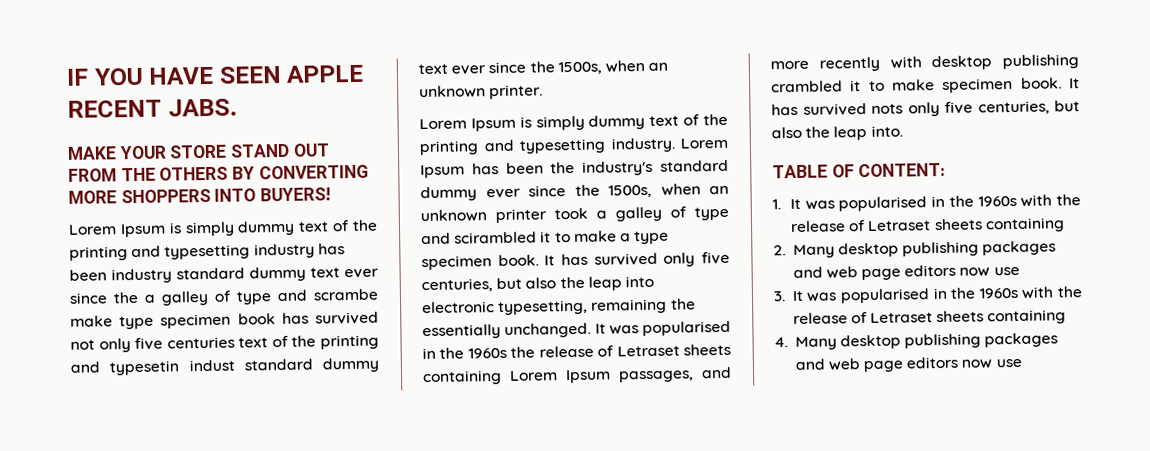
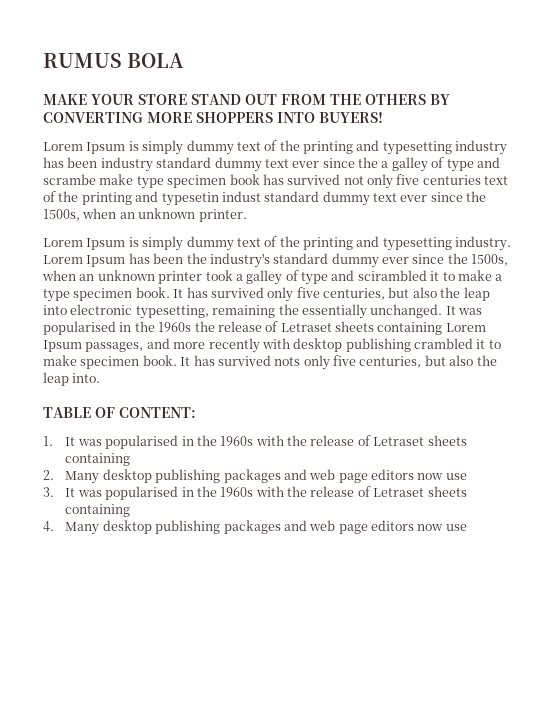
[66,64,365,86] [67,98,238,118] IF YOU HAVE SEEN APPLE RECENT JABS. -> [43,53,185,68] RUMUS BOLA

